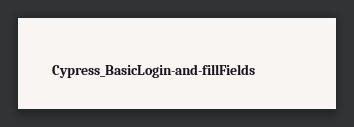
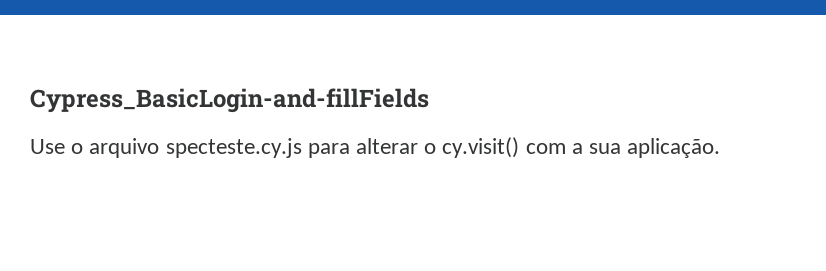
(255, 71) none -> [30,137,721,158] // Use o arquivo specteste.cy.js para alterar o cy.visit() com a sua aplicação.

